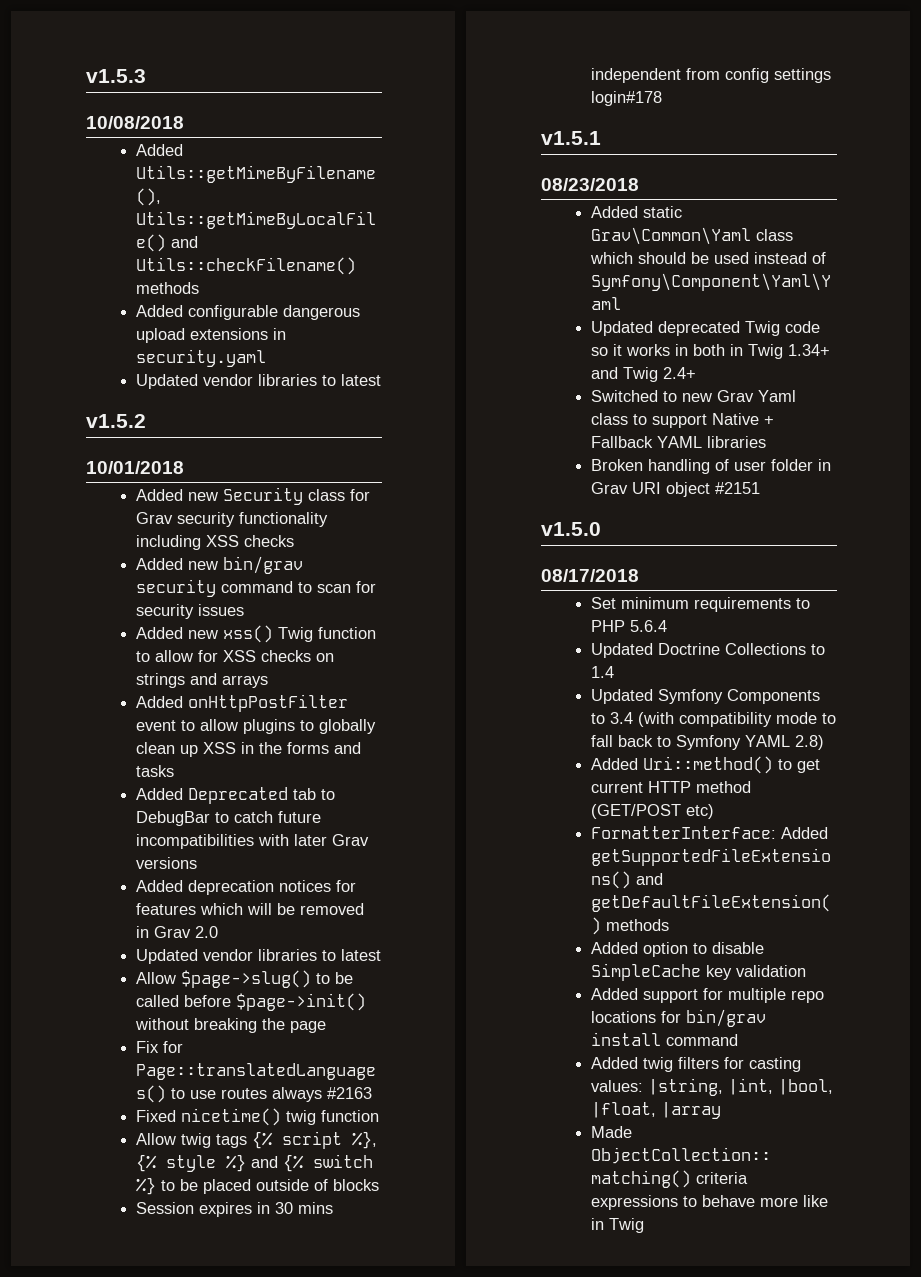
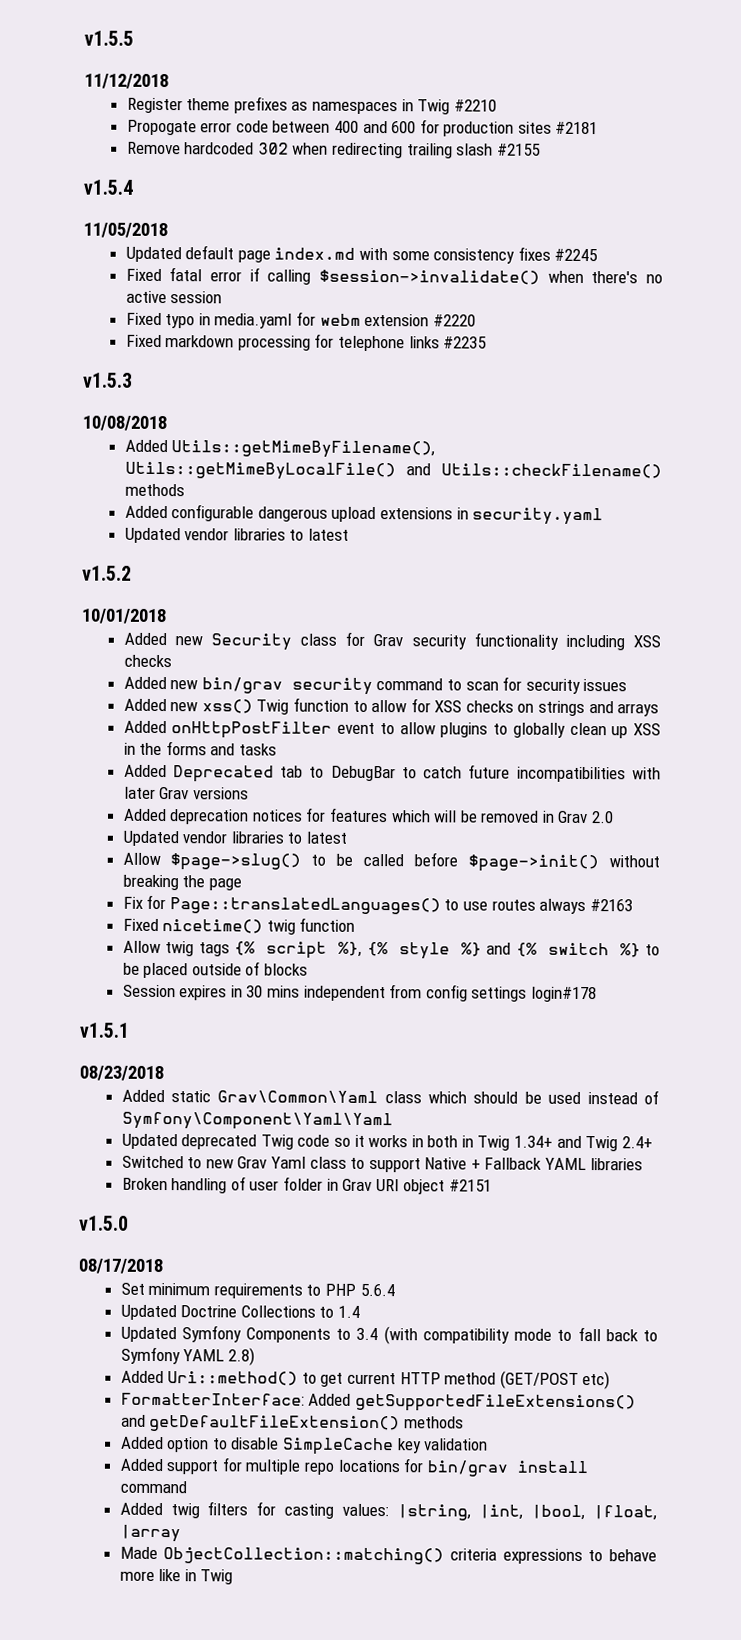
(86, 76) none -> [84,30,134,46] [84,73,169,90] [126,96,497,115] [126,119,599,137] [126,141,541,159] [83,179,134,195] [83,222,168,239] [125,245,599,264] [125,267,663,285] [125,290,223,304] [125,311,476,329] [125,333,488,352] v1.5.5 // 11/12/2018 // Register theme prefixes as namespaces in Twig #2210 // Propogate error code between 400 and 600 for production sites #2181 // Remove hardcoded 302 when redirecting trailing slash #2155 // v1.5.4 // 11/05/2018 // Updated default page index.md with some consistency fixes #2245 // Fixed fatal error if calling $session->invalidate() when there's no active session // Fixed typo in media.yaml for webm extension #2220 // Fixed markdown processing for telephone links #2235 //

